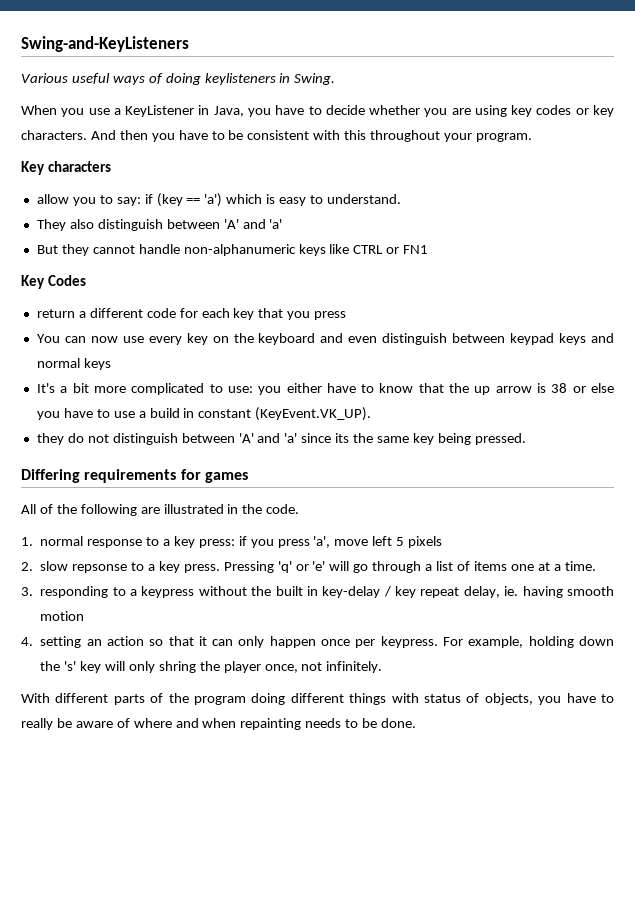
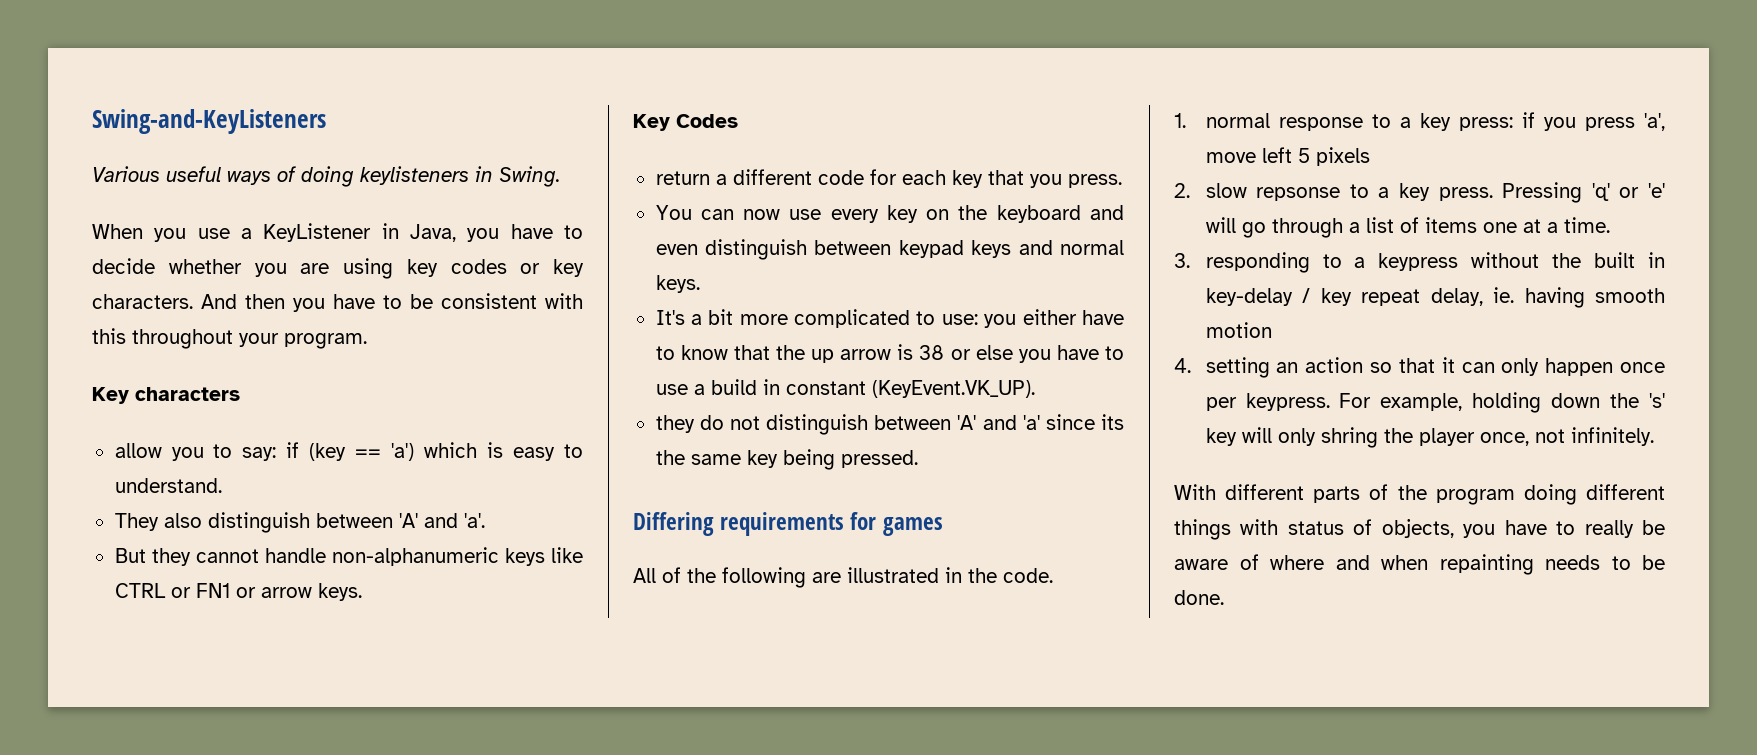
[269,219,283,229] 'a' -> [463,513,485,528] 'a'.
(429, 249) none -> [235,583,362,601] or arrow keys.
[314,311,347,320] press -> [1067,174,1122,188] press.
[83,358,111,370] keys -> [655,275,700,293] keys.

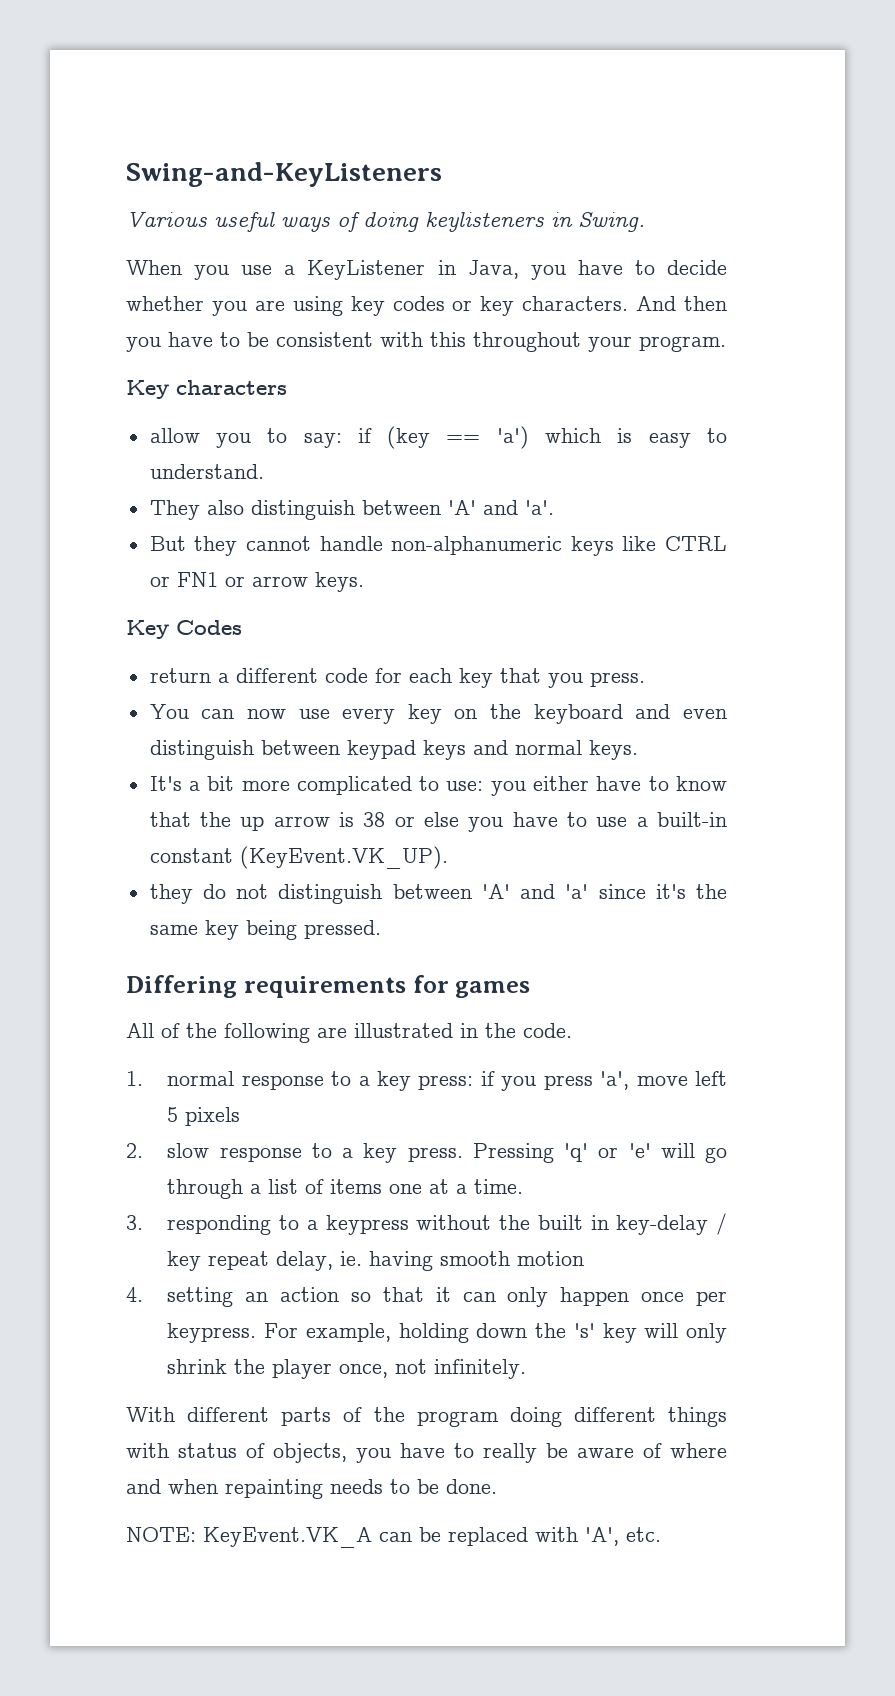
[710,379,780,395] build in -> [657,812,728,827] built-in
[1101,414,1124,430] its -> [655,884,686,899] it's
[1256,187,1341,201] repsonse -> [219,1147,302,1162] response
[1320,427,1378,448] shring -> [167,1359,228,1374] shrink
(1224, 597) none -> [126,1527,661,1548] // NOTE: KeyEvent.VK_A can be replaced with 'A', etc.

